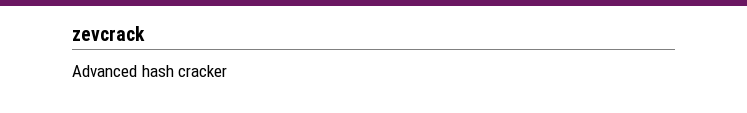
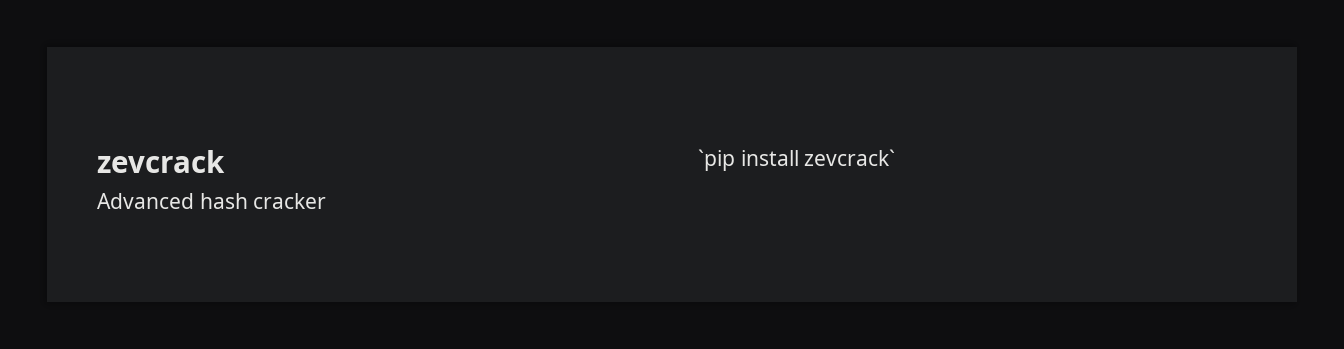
(228, 71) none -> [698,149,896,171] // `pip install zevcrack`

